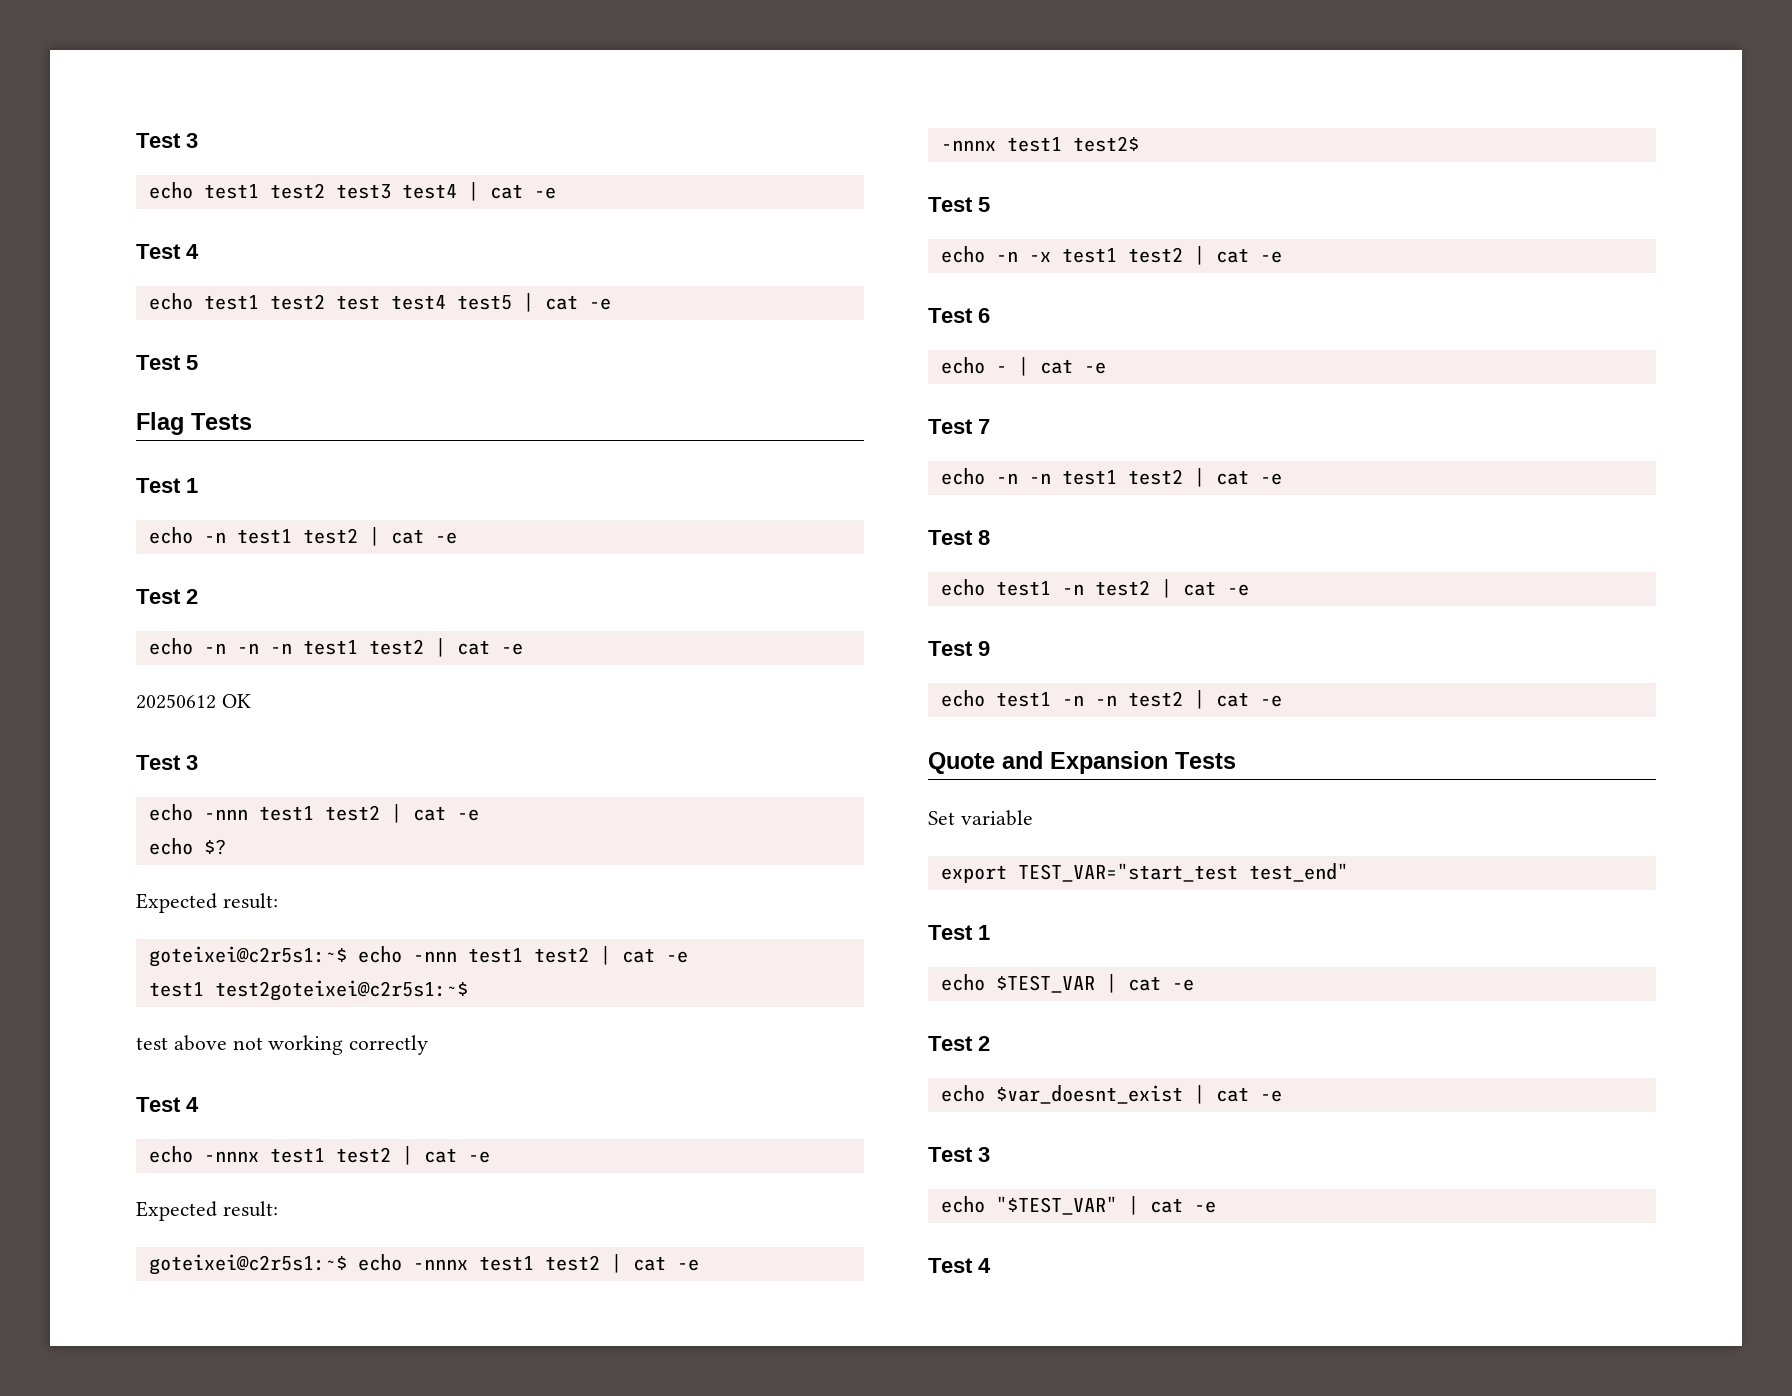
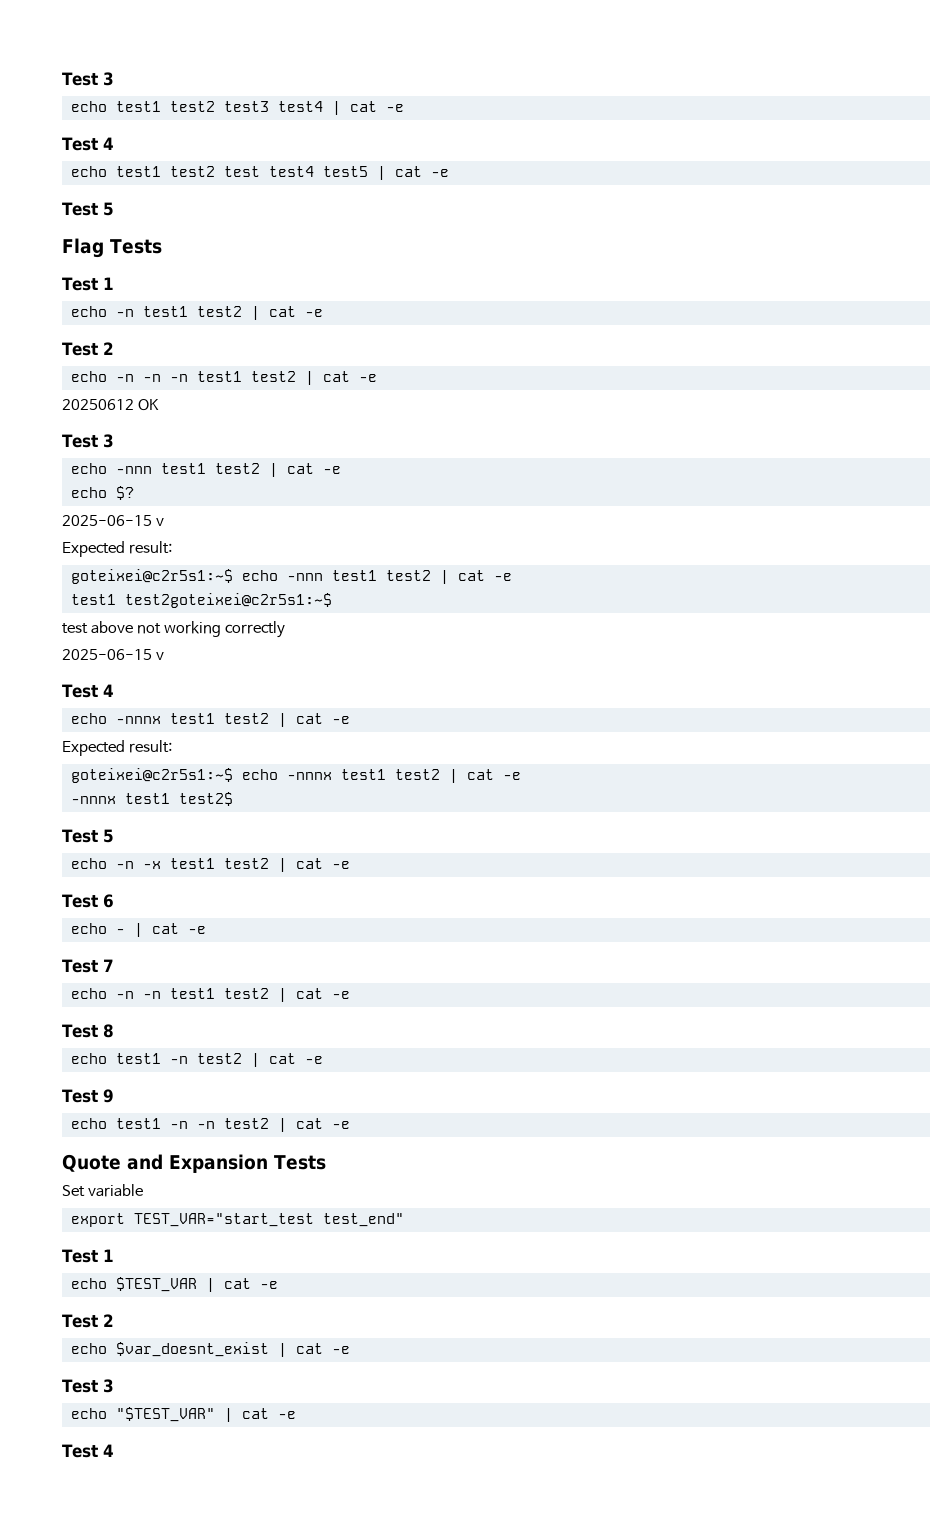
(226, 847) none -> [62,515,164,526] // 2025-06-15 v
(429, 1045) none -> [62,649,164,660] // 2025-06-15 v

